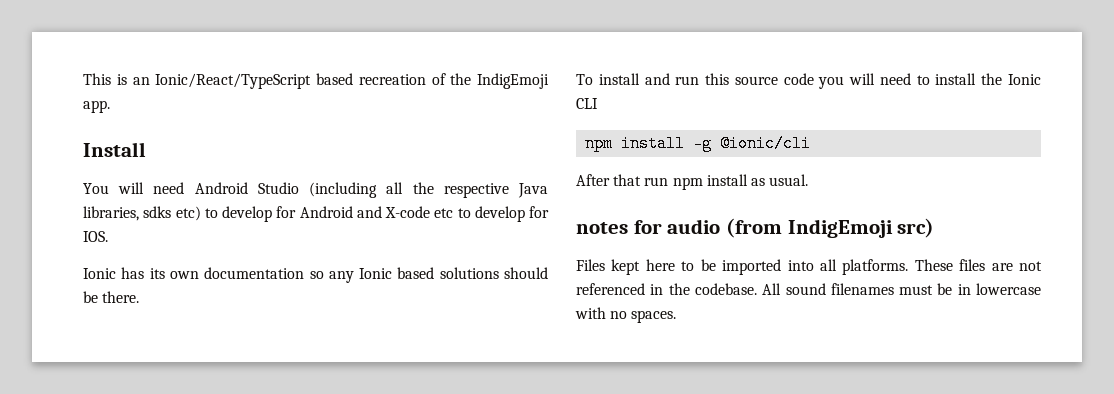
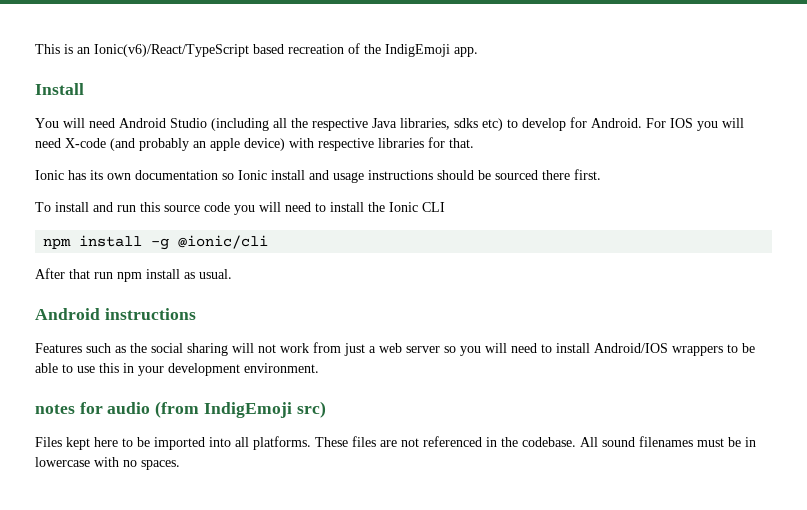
[155,73,312,89] Ionic/React/TypeScript -> [94,44,249,57] Ionic(v6)/React/TypeScript
[299,206,549,222] [83,231,108,242] Android and X-code etc to develop for IOS. -> [591,118,744,131] [35,137,474,151] Android. For IOS you will need X-code (and probably an apple device) with respective libraries for that.
[328,267,548,283] [83,291,140,303] any Ionic based solutions should be there. -> [238,169,601,183] Ionic install and usage instructions should be sourced there first.
(809, 180) none -> [35,308,196,320] [35,342,755,356] [35,363,319,376] // Android instructions // Features such as the social sharing will not work from just a web server so you will need to install Android/IOS wrappers to be able to use this in your development environment.

